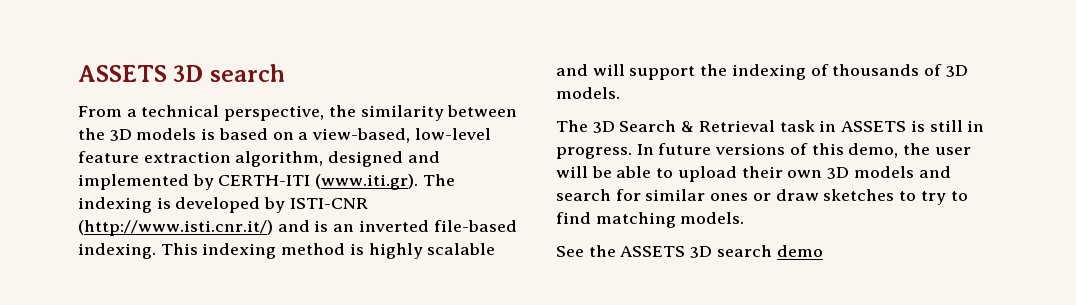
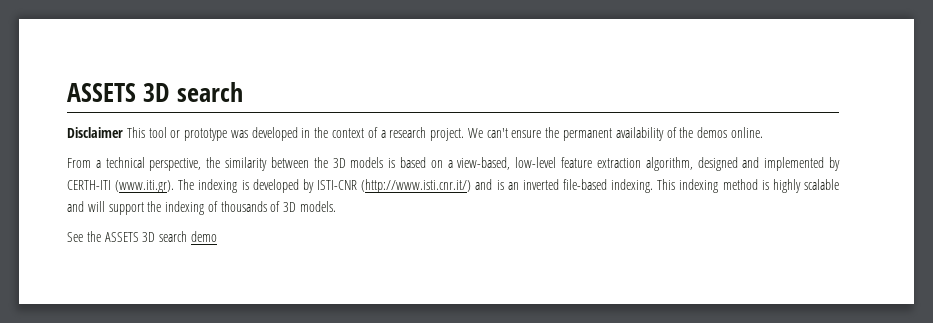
[78,64,285,82] ASSETS 3D search -> [67,82,243,102] [67,127,763,141] ASSETS 3D search // Disclaimer This tool or prototype was developed in the context of a research project. We can't ensure the permanent availability of the demos online.
[556,120,985,133] [556,143,971,159] [556,166,951,182] [556,189,968,205] [556,212,745,228] // The 3D Search & Retrieval task in ASSETS is still in progress. In future versions of this demo, the user will be able to upload their own 3D models and search for similar ones or draw sketches to try to find matching models. -> (337, 206) none

